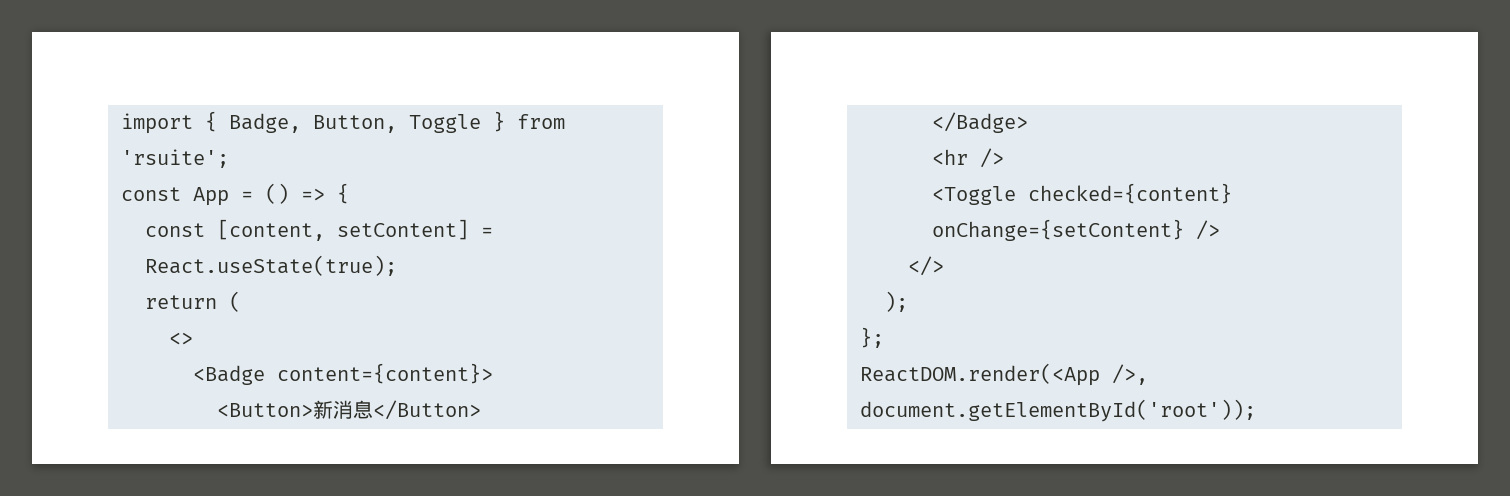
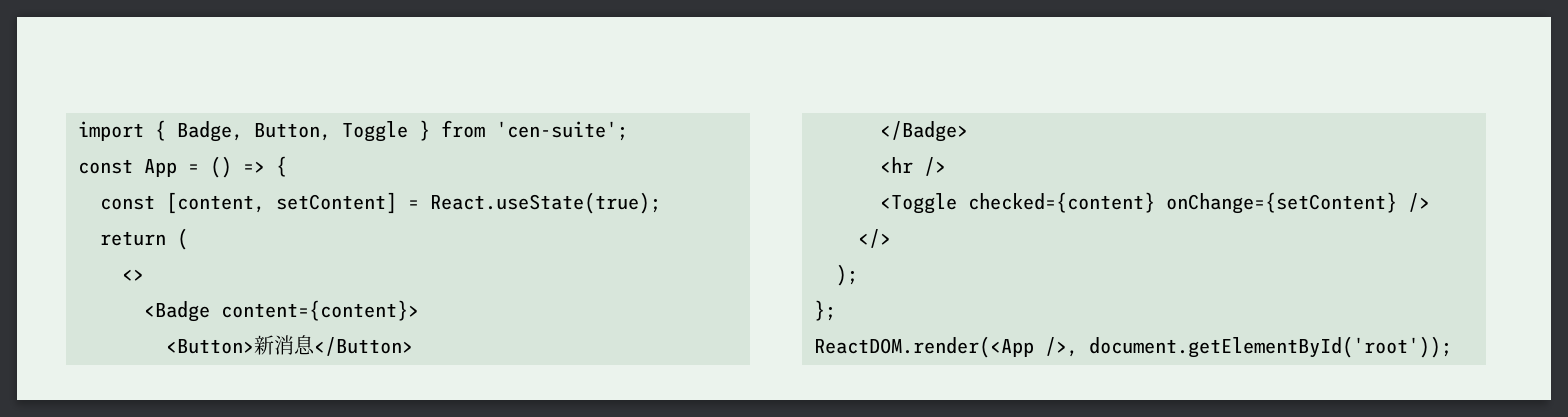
[120,149,229,168] 'rsuite'; -> [496,121,629,141] 'cen-suite';

